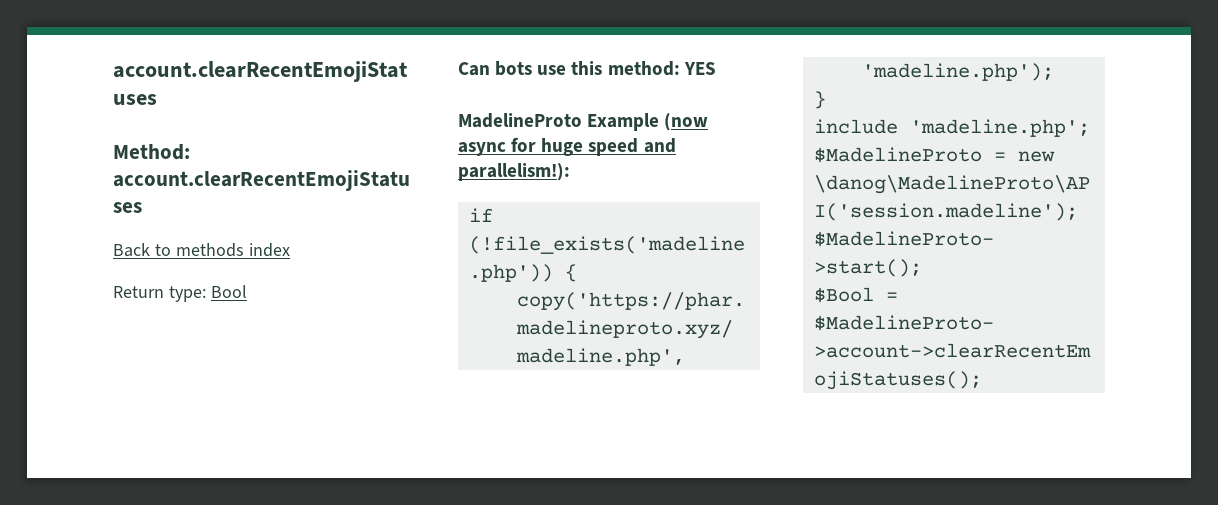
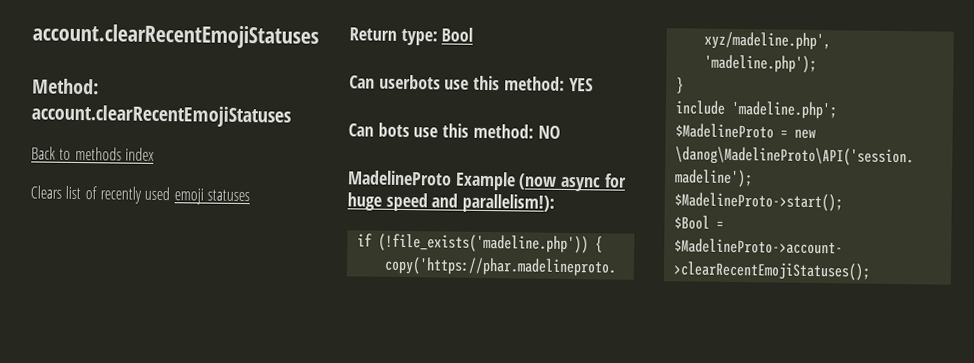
[113,285,247,302] Return type: Bool -> [30,185,250,205] [349,27,474,46] [349,74,593,92] Clears list of recently used emoji statuses // Return type: Bool // Can userbots use this method: YES
[683,62,716,75] YES -> [537,125,561,139] NO

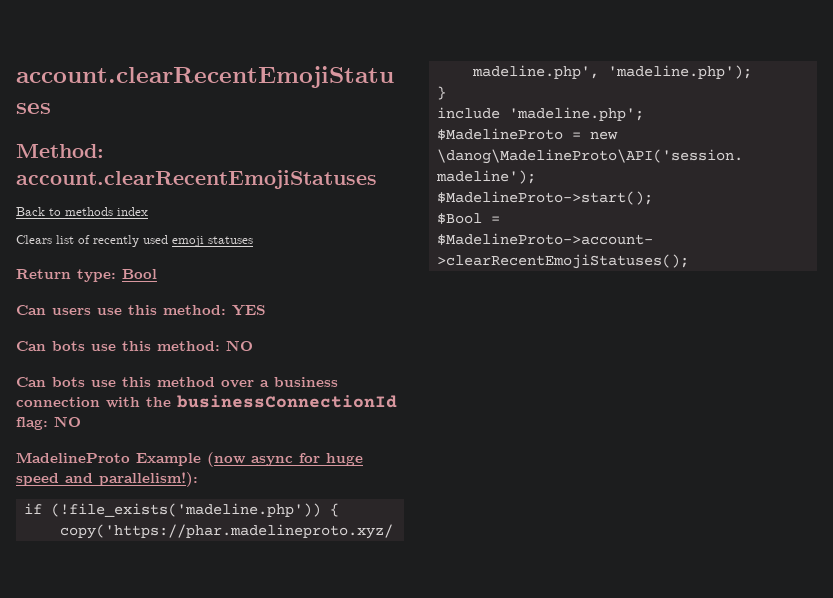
[378,74,441,90] userbots -> [52,308,91,315] users
(561, 132) none -> [16,377,338,388] [16,395,397,408] [16,416,81,430] // Can bots use this method over a business connection with the businessConnectionId flag: NO

